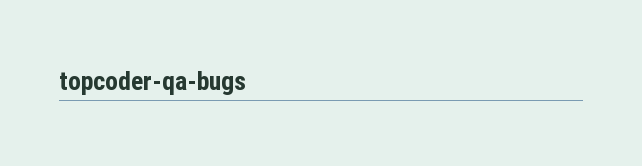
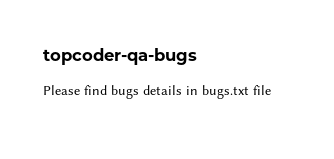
(246, 83) none -> [43,85,271,99] // Please find bugs details in bugs.txt file

